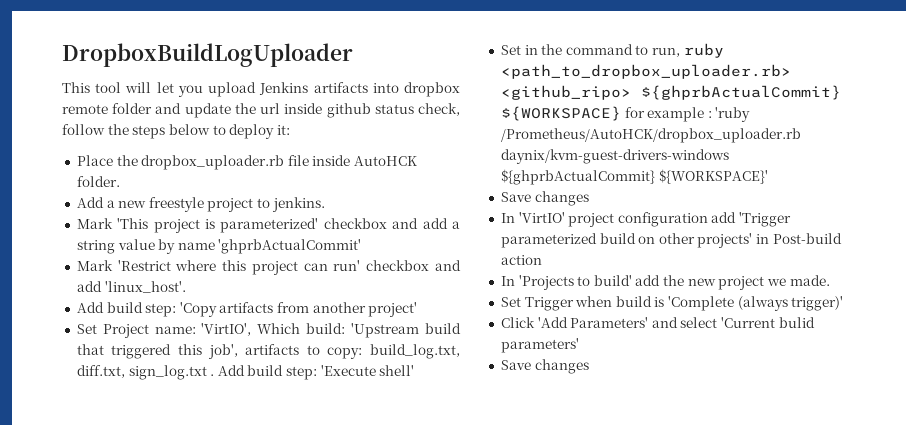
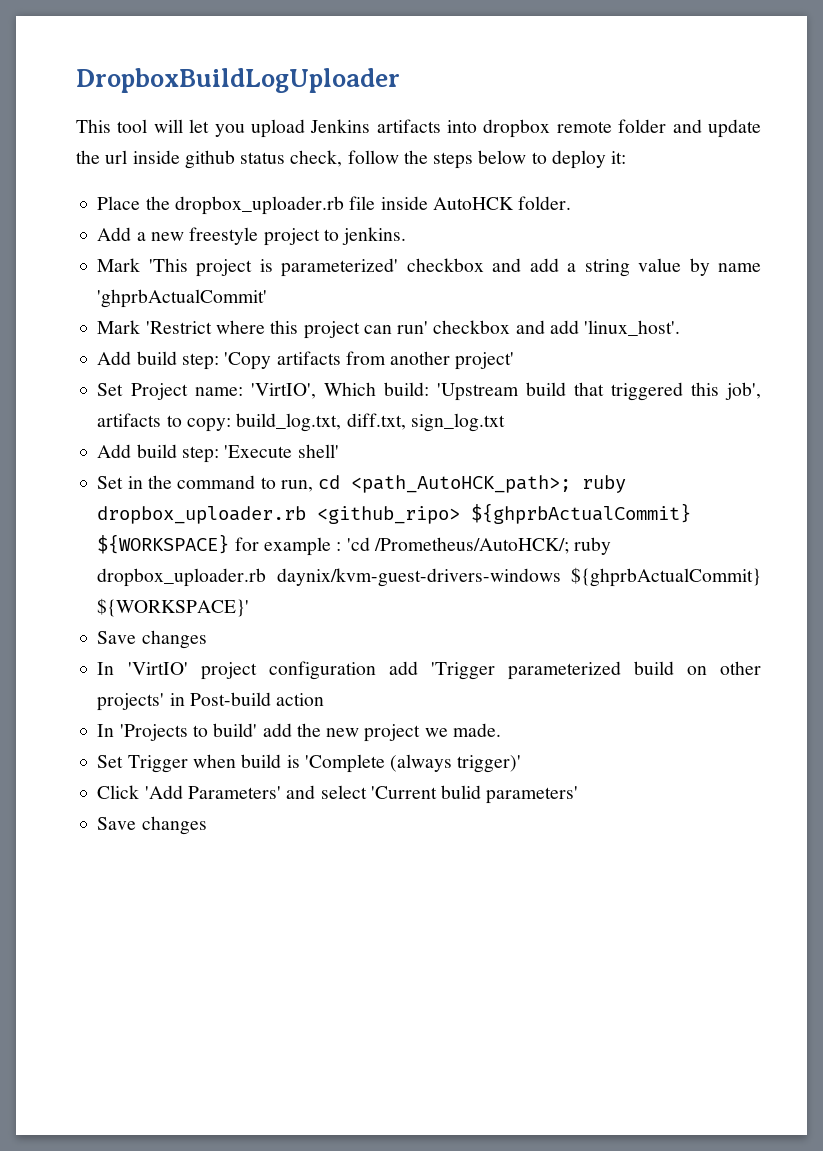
[210,374,215,376] . -> (505, 422) //
[683,43,724,58] [500,64,791,79] ruby <path_to_dropbox_uploader.rb> -> [318,475,627,493] [97,506,307,524] cd <path_AutoHCK_path>; ruby dropbox_uploader.rb
[715,107,751,122] [500,128,801,143] 'ruby /Prometheus/AutoHCK/dropbox_uploader.rb -> [346,537,612,555] [97,568,267,587] 'cd /Prometheus/AutoHCK/; ruby dropbox_uploader.rb

